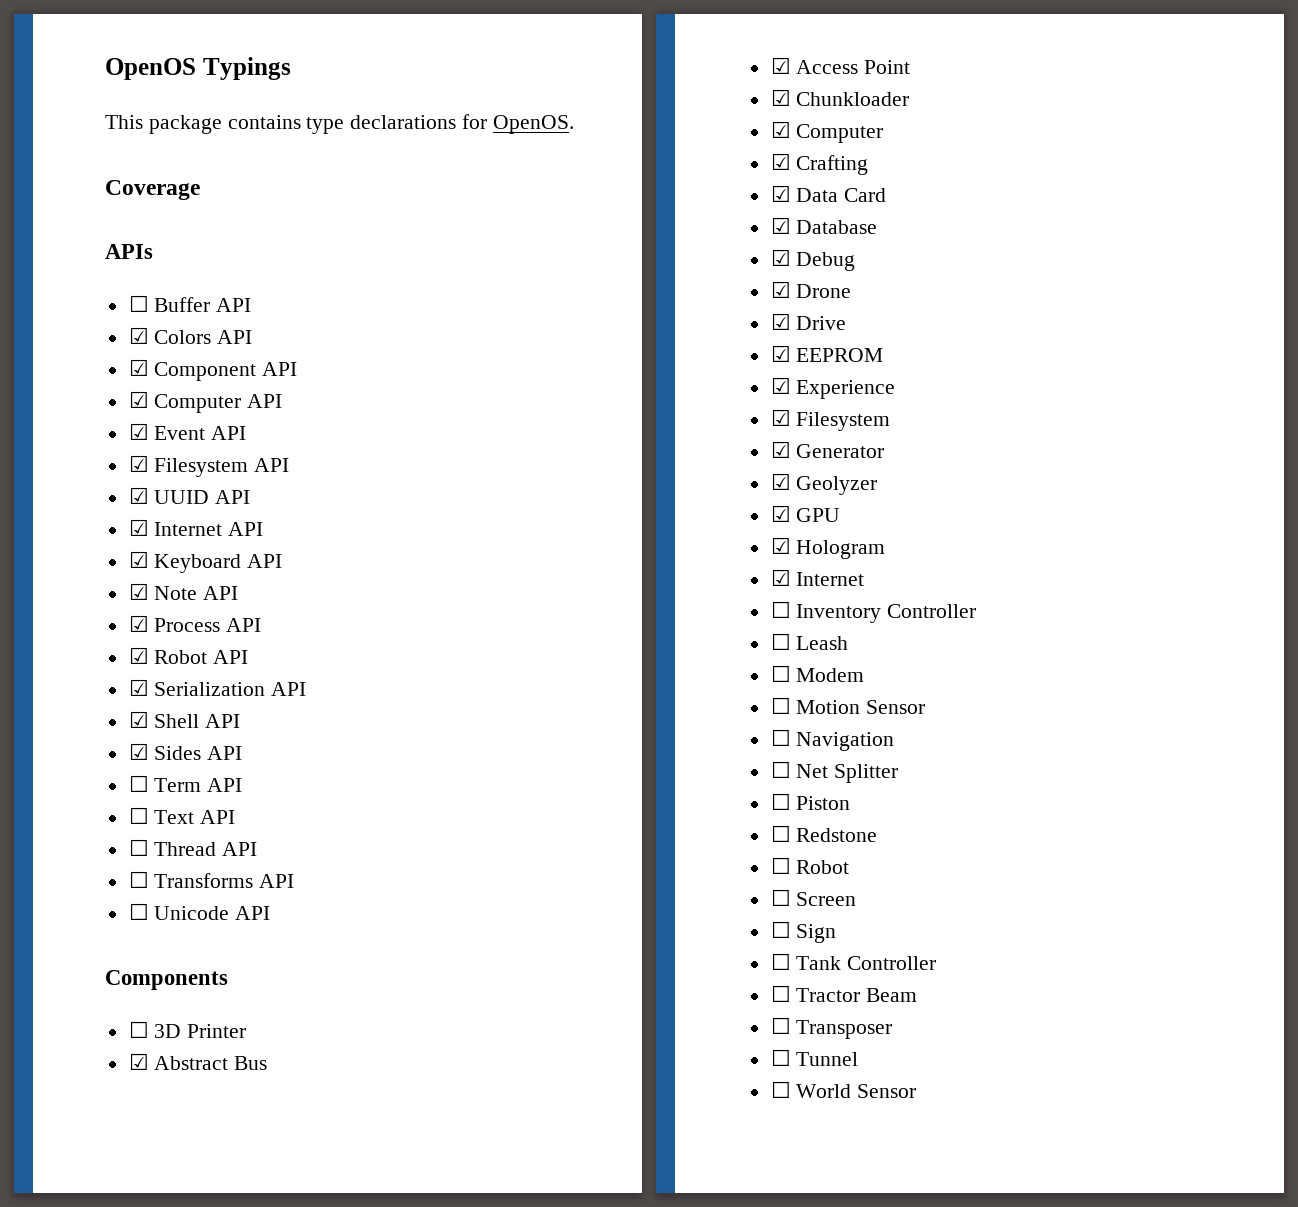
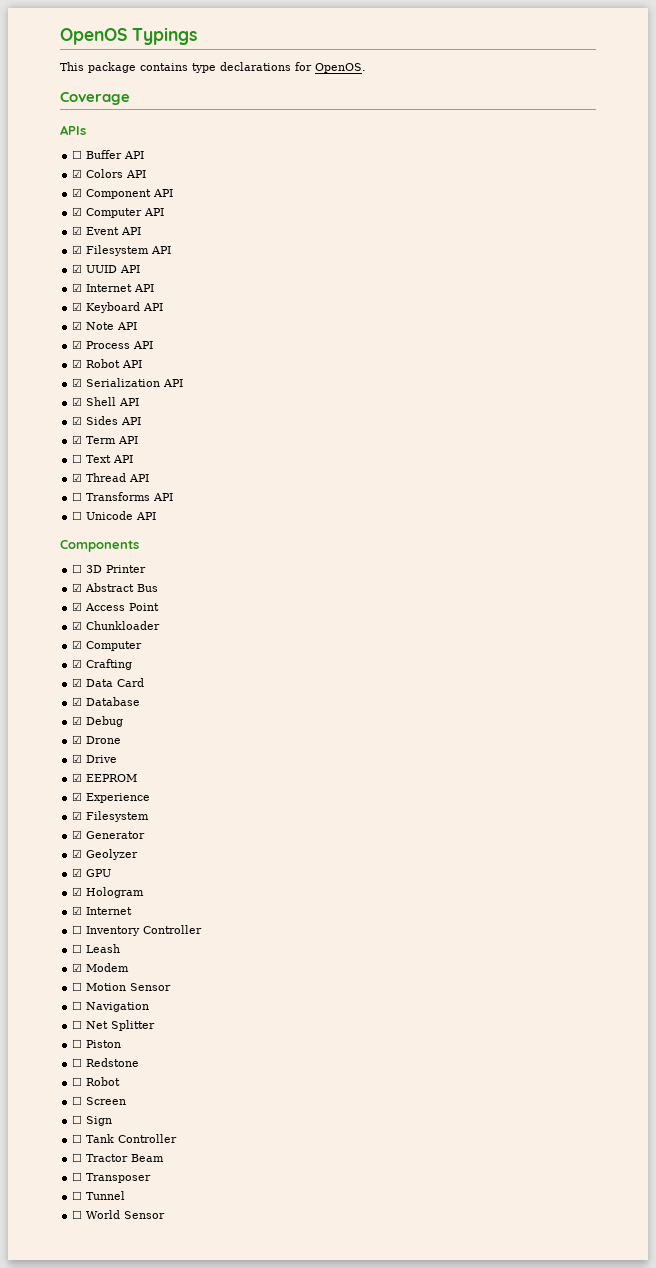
[128,775,149,792] ☐ -> [72,435,83,444] ☑
[128,839,149,856] ☐ -> [72,473,83,482] ☑
[770,665,791,682] ☐ -> [72,963,83,972] ☑

